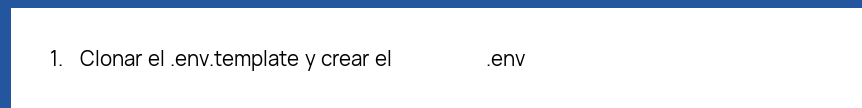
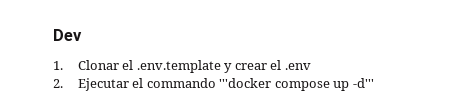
(50, 58) none -> [53,29,82,41] Dev //
(526, 60) none -> [53,78,374,91] // 2. Ejecutar el commando '''docker compose up -d'''

